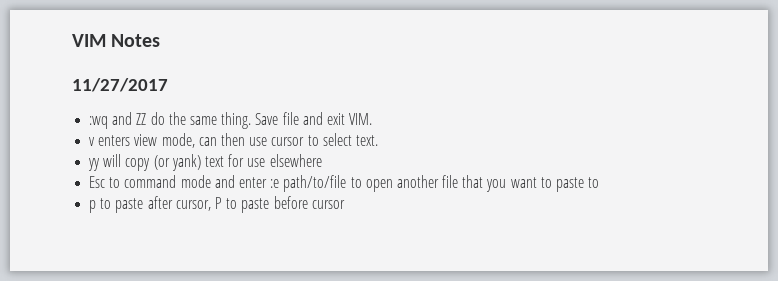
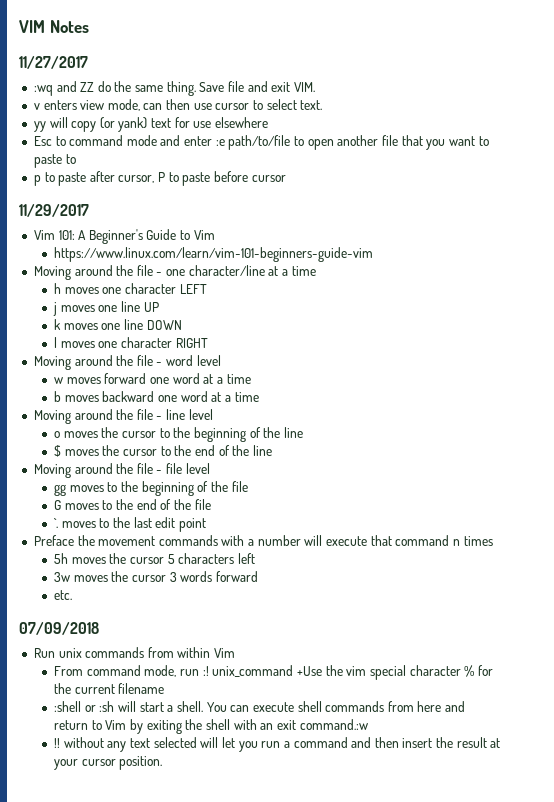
(345, 204) none -> [19,204,89,217] [33,229,215,244] [54,247,374,262] [33,265,316,280] [54,283,207,294] [53,301,159,316] [54,319,182,330] [54,337,208,348] [33,355,221,370] [54,373,251,384] [54,391,259,402] [33,409,213,424] [54,427,303,442] [54,445,272,457] [33,463,210,478] [54,481,248,496] [54,499,211,510] [54,517,206,532] [33,535,493,546] [54,553,255,564] [54,571,258,582] [54,590,73,600] [19,622,99,635] [33,647,236,658] [54,665,493,680] [54,683,165,694] [54,701,466,712] [54,719,368,734] [54,737,501,752] [54,756,163,770] // 11/29/2017 // Vim 101: A Beginner's Guide to Vim // https://www.linux.com/learn/vim-101-beginners-guide-vim // Moving around the file - one character/line at a time // h moves one character LEFT // j moves one line UP // k moves one line DOWN // l moves one character RIGHT // Moving around the file - word level // w moves forward one word at a time // b moves backward one word at a time // Moving around the file - line level // o moves the cursor to the beginning of the line // $ moves the cursor to the end of the line // Moving around the file - file level // gg moves to the beginning of the file // G moves to the end of the file // `. moves to the last edit point // Preface the movement commands with a number will execute that command n times // 5h moves the cursor 5 characters left // 3w moves the cursor 3 words forward // etc. // 07/09/2018 // Run unix commands from within Vim // From command mode, run :! unix_command +Use the vim special character % for the current filename // :shell or :sh will start a shell. You can execute shell commands from here and return to Vim by exiting the shell with an exit command.:w // !! without any text selected will let you run a command and then insert the result at your cursor position.

